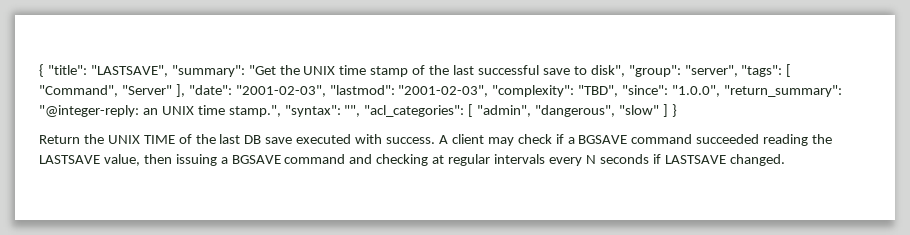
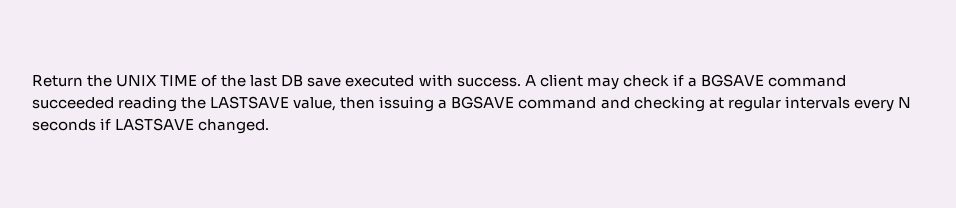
[39,64,792,77] [39,84,843,97] [39,104,677,117] { "title": "LASTSAVE", "summary": "Get the UNIX time stamp of the last successful save to disk", "group": "server", "tags": [ "Command", "Server" ], "date": "2001-02-03", "lastmod": "2001-02-03", "complexity": "TBD", "since": "1.0.0", "return_summary": "@integer-reply: an UNIX time stamp.", "syntax": "", "acl_categories": [ "admin", "dangerous", "slow" ] } // -> (32, 81) none

